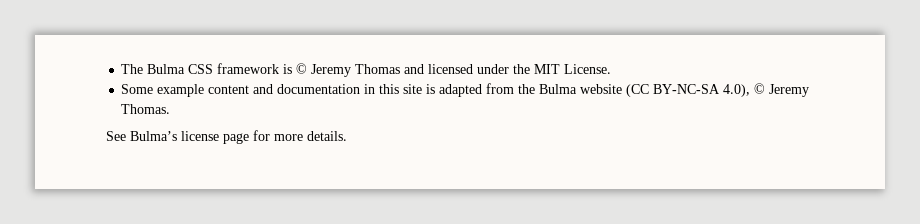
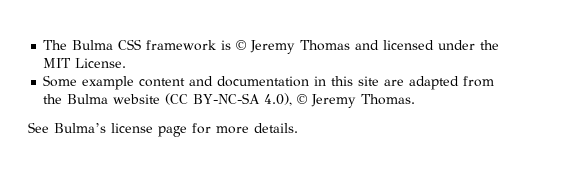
[426,84,436,94] is -> [384,79,405,86] are

